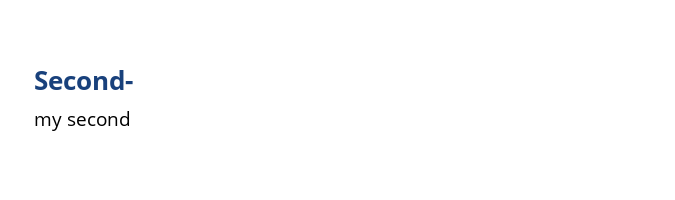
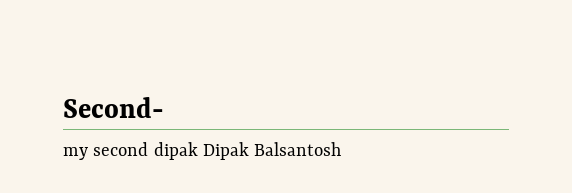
(131, 118) none -> [153,142,342,160] dipak Dipak Balsantosh

